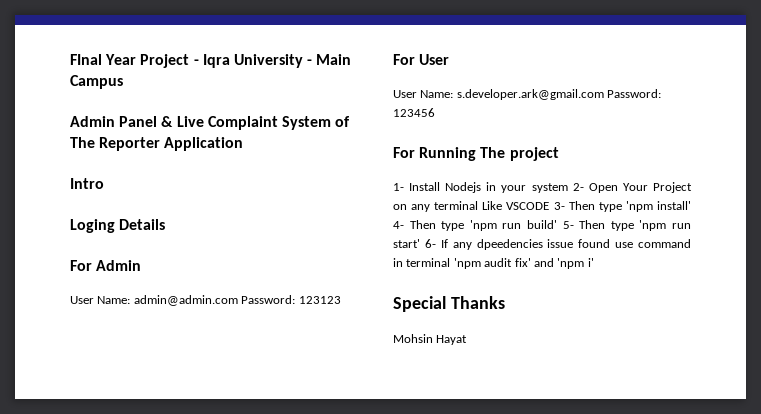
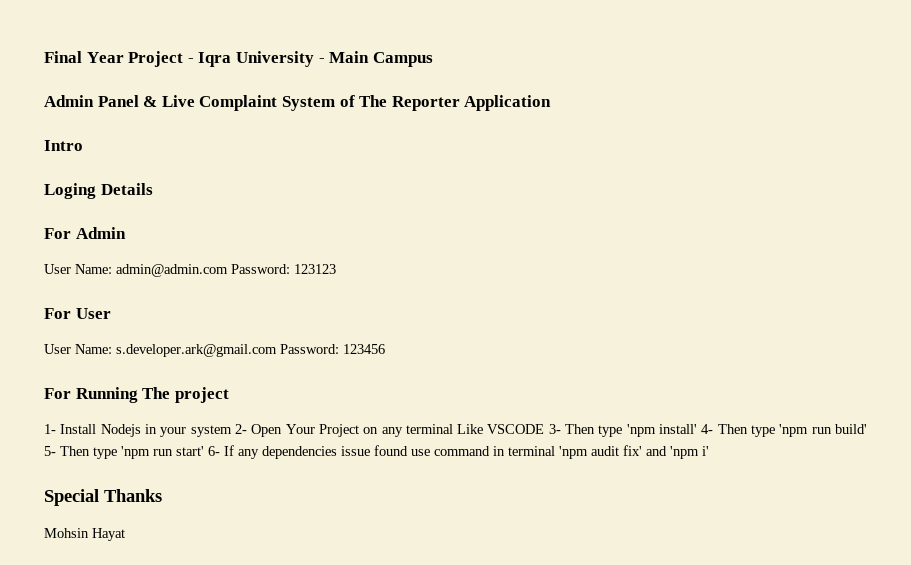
[70,54,102,65] FInal -> [44,51,82,63] Final
[476,239,543,250] dpeedencies -> [262,446,337,459] dependencies

